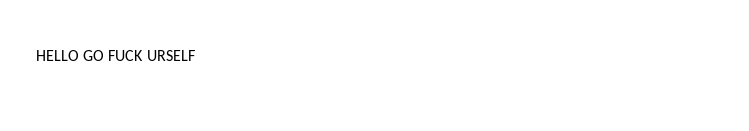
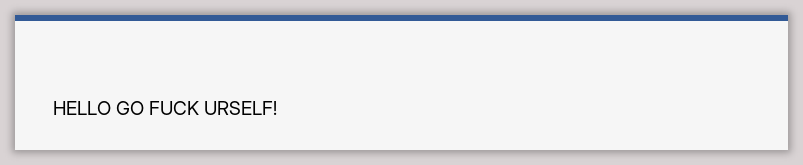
[146,50,195,61] URSELF -> [204,101,278,115] URSELF!

